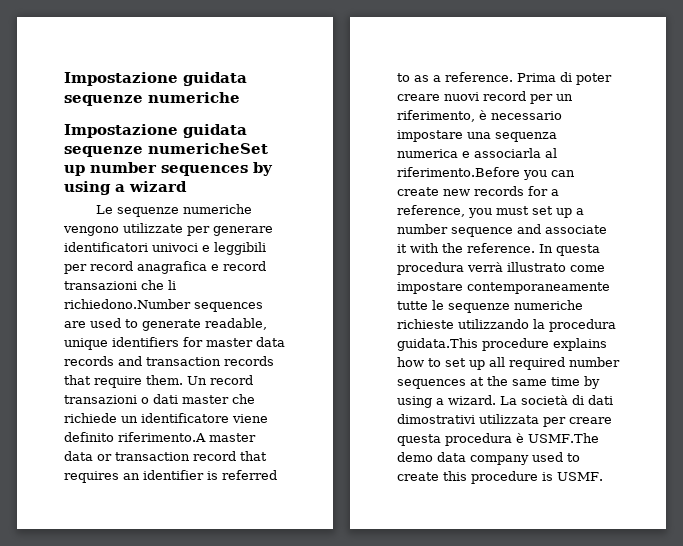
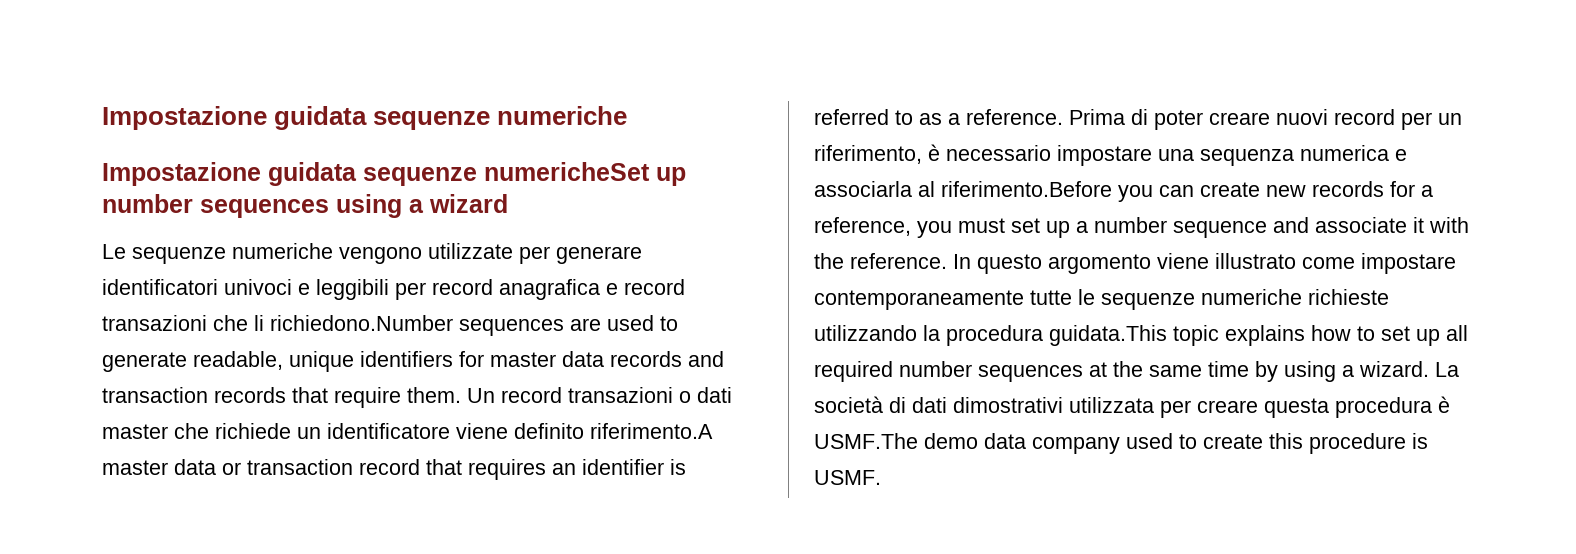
[253,162,273,176] by -> (329, 208) none
[556,244,600,256] [397,262,503,275] questa procedura verrà -> [977,253,1209,274] questo argomento viene
[482,338,549,351] procedure -> [1173,325,1219,346] topic

